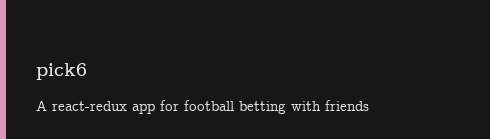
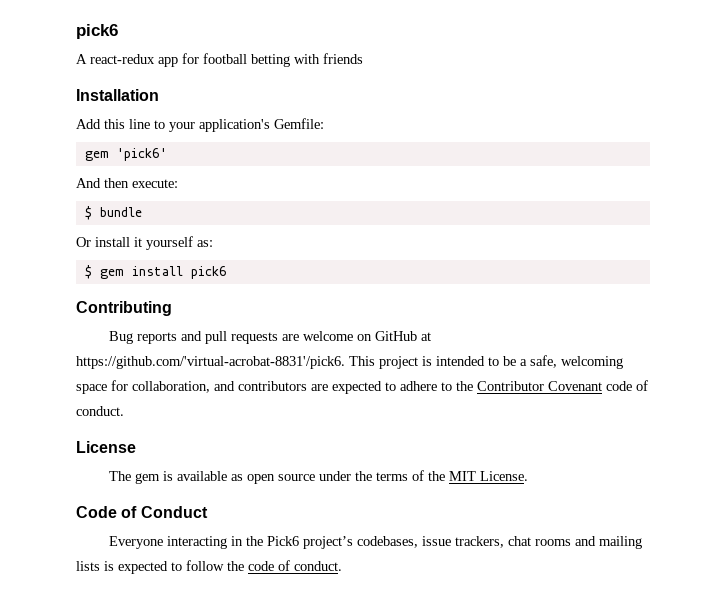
(369, 105) none -> [76,89,159,101] [76,118,324,132] [84,148,167,161] [76,178,178,188] [84,206,142,220] [76,236,213,250] [84,265,227,279] [76,301,172,316] [109,331,432,344] [76,355,623,369] [76,380,648,394] [76,406,124,416] [76,441,136,453] [109,470,529,484] [76,506,208,518] [109,536,643,549] [76,560,342,574] // Installation // Add this line to your application's Gemfile: // gem 'pick6' // And then execute: // $ bundle // Or install it yourself as: // $ gem install pick6 // Contributing // Bug reports and pull requests are welcome on GitHub at https://github.com/'virtual-acrobat-8831'/pick6. This project is intended to be a safe, welcoming space for collaboration, and contributors are expected to adhere to the Contributor Covenant code of conduct. // License // The gem is available as open source under the terms of the MIT License. // Code of Conduct // Everyone interacting in the Pick6 project’s codebases, issue trackers, chat rooms and mailing lists is expected to follow the code of conduct.

